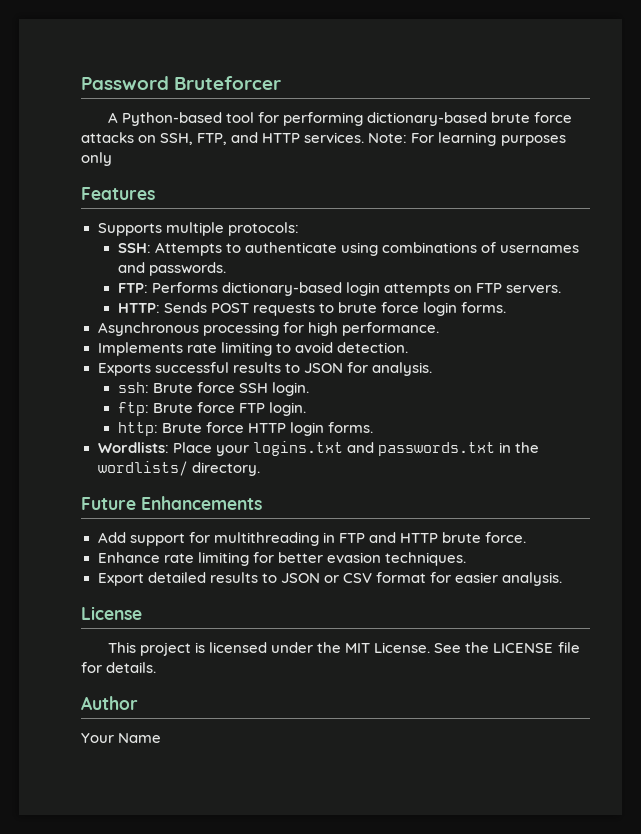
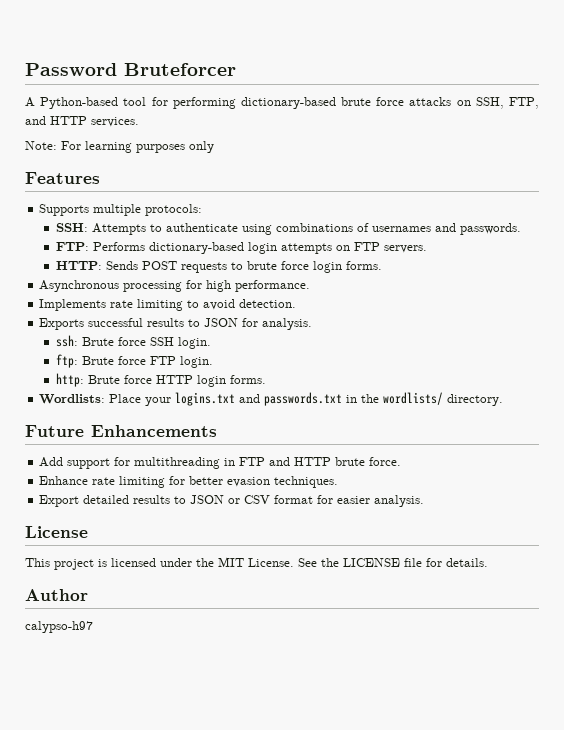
(365, 137) none -> (139, 122) //
[81,733,162,743] Your Name -> [25,621,93,633] calypso-h97

